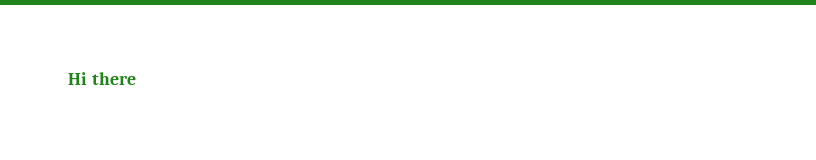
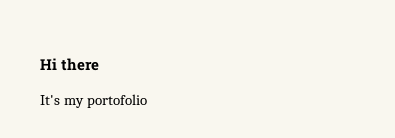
(136, 78) none -> [40,94,147,108] // It's my portofolio

